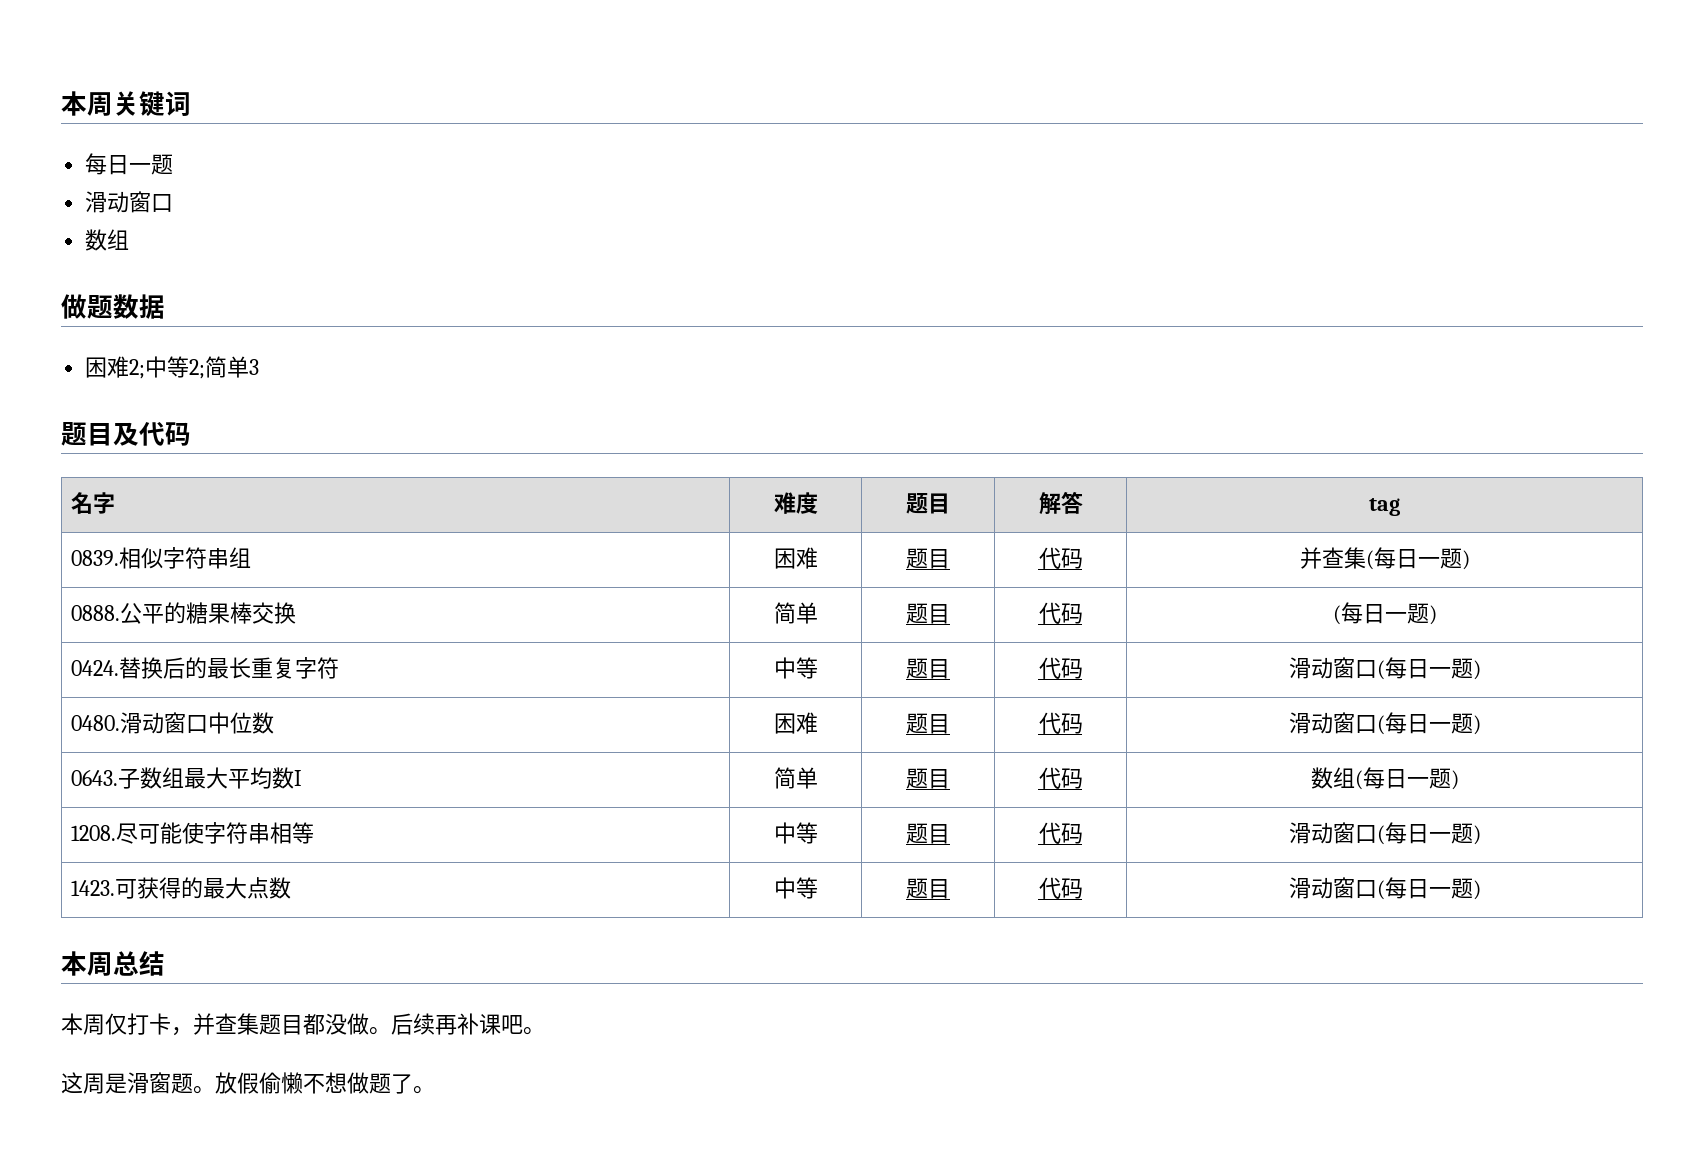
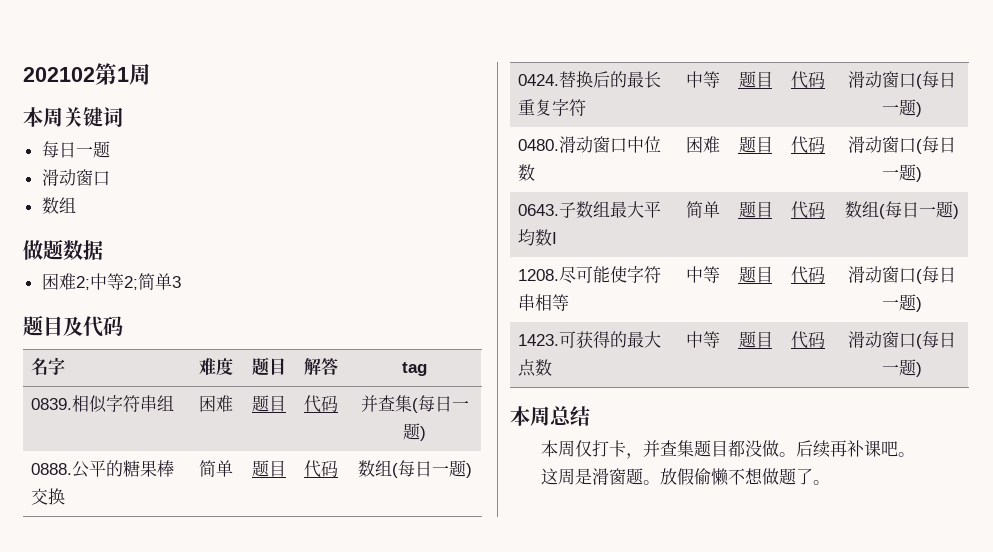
(61, 103) none -> [23,63,151,85] 202102第1周 //
(1083, 613) none -> [357,460,392,477] 数组

